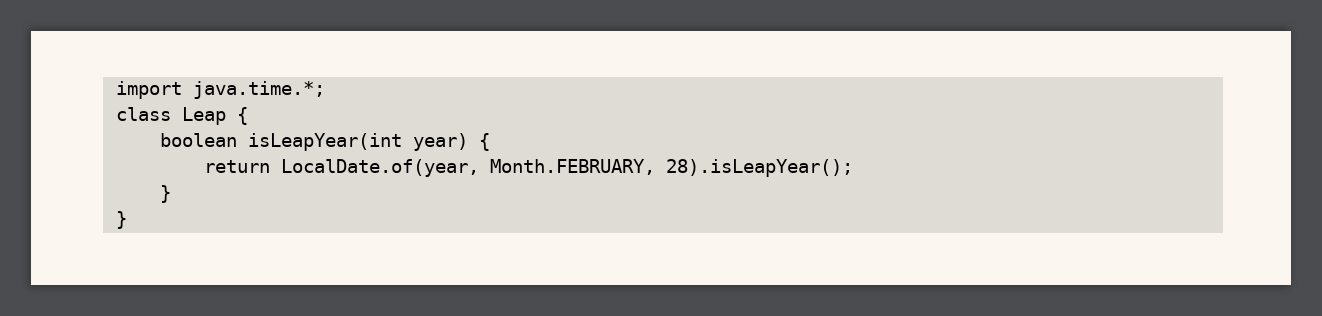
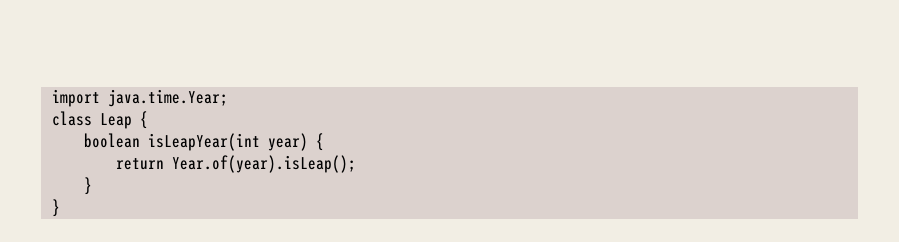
[192,81,325,99] java.time.*; -> [107,89,228,107] java.time.Year;
[280,159,853,177] LocalDate.of(year, Month.FEBRUARY, 28).isLeapYear(); -> [171,155,356,173] Year.of(year).isLeap();

